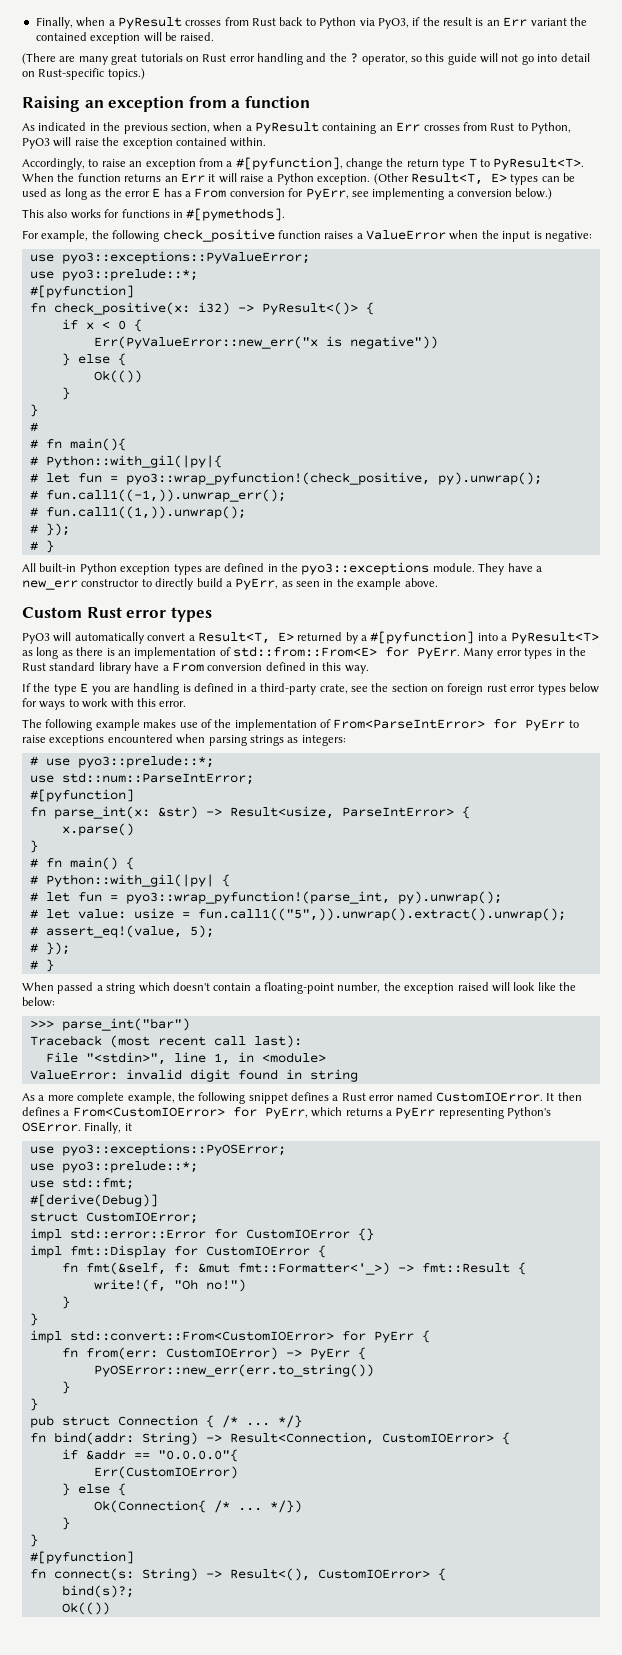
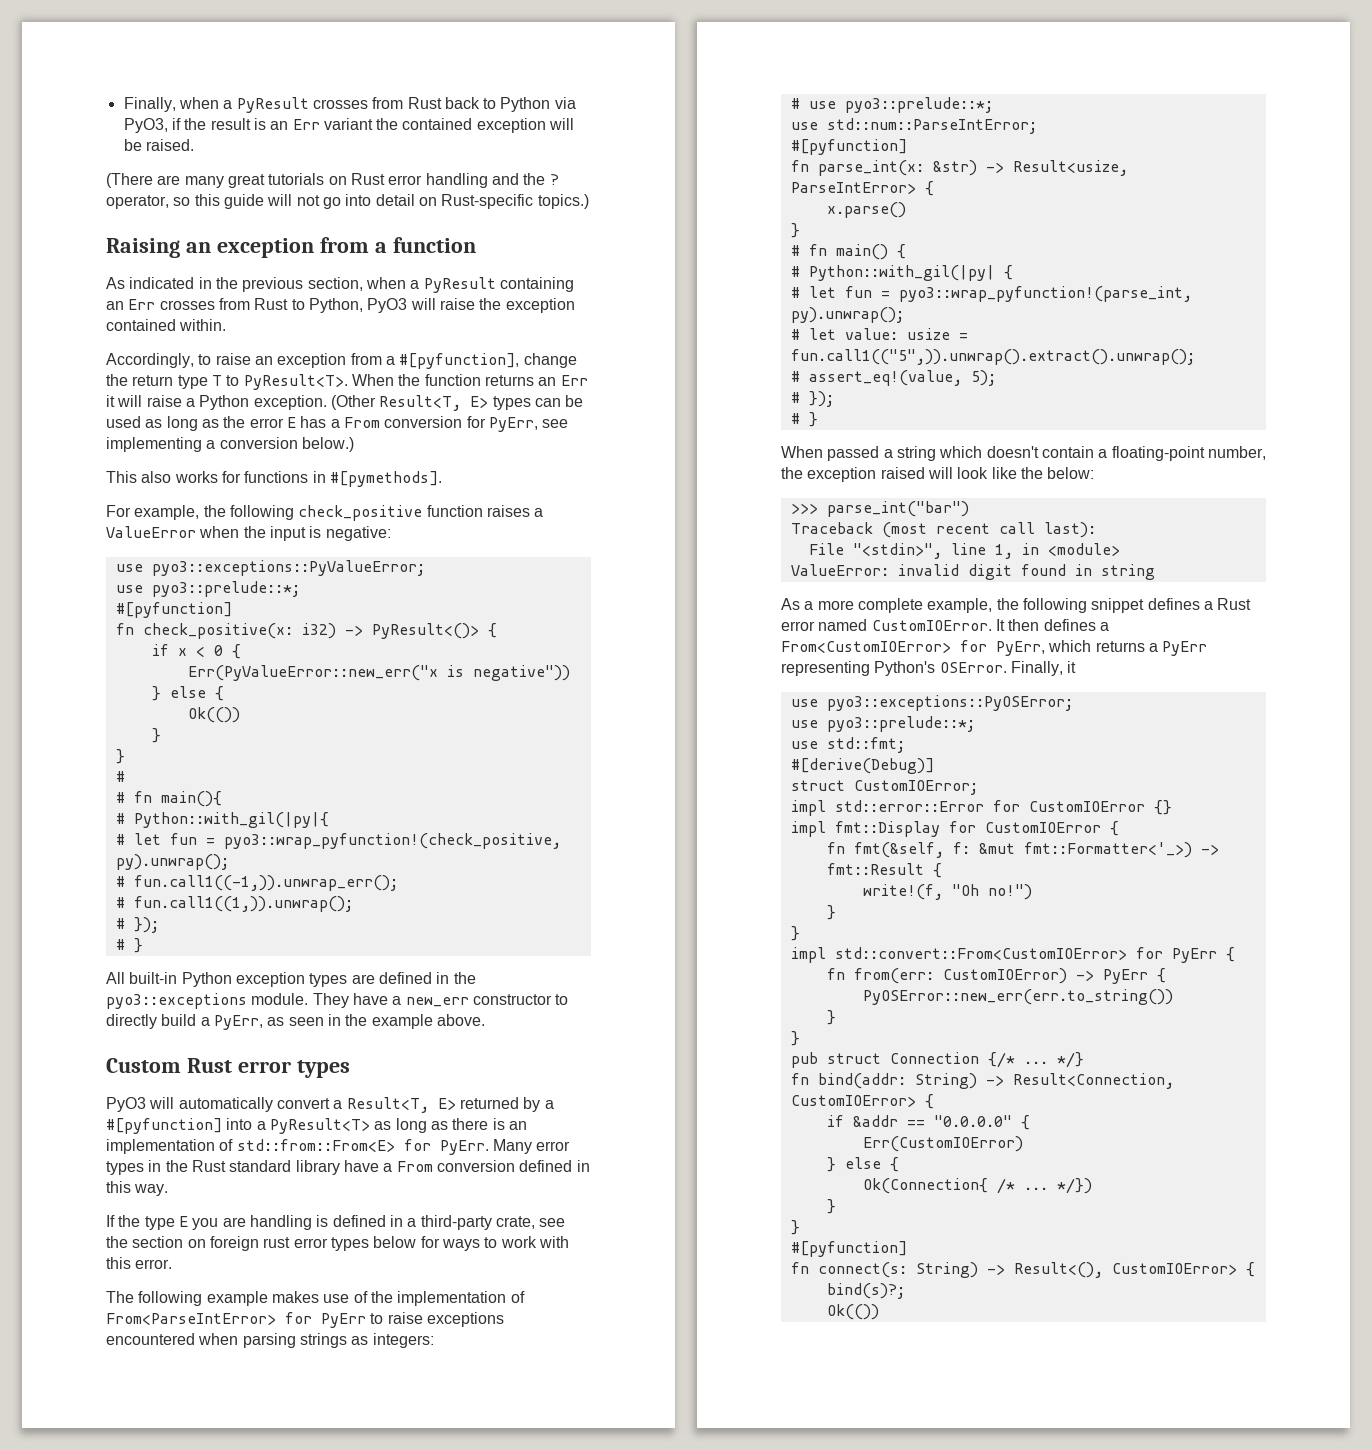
[205,1415,238,1428] { /* -> [987,1052,1015,1068] {/*
[157,1449,238,1462] "0.0.0.0"{ -> [933,1115,1030,1130] "0.0.0.0" {

